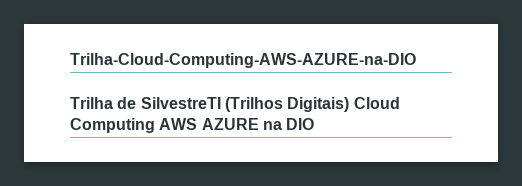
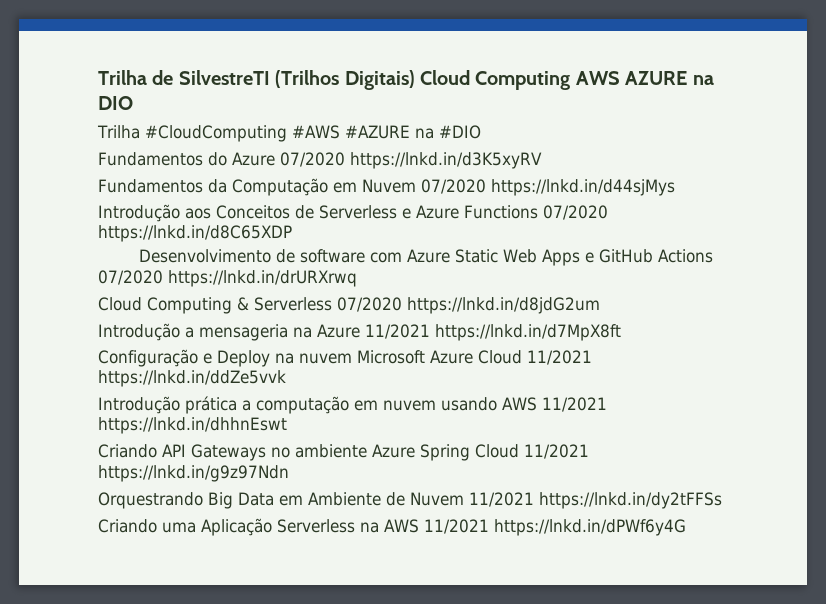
[70,53,416,68] Trilha-Cloud-Computing-AWS-AZURE-na-DIO // -> (98, 77) none
(315, 124) none -> [97,125,481,142] [98,152,542,169] [98,178,675,196] [98,204,608,222] [98,225,292,242] [139,249,714,266] [98,270,357,287] [98,297,600,314] [98,323,621,341] [98,349,592,367] [98,370,286,387] [98,396,607,414] [98,417,287,434] [98,444,589,461] [98,465,289,482] [98,492,722,509] [98,518,686,536] // Trilha #CloudComputing #AWS #AZURE na #DIO // Fundamentos do Azure 07/2020 https://lnkd.in/d3K5xyRV // Fundamentos da Computação em Nuvem 07/2020 https://lnkd.in/d44sjMys // Introdução aos Conceitos de Serverless e Azure Functions 07/2020 https://lnkd.in/d8C65XDP // Desenvolvimento de software com Azure Static Web Apps e GitHub Actions 07/2020 https://lnkd.in/drURXrwq // Cloud Computing & Serverless 07/2020 https://lnkd.in/d8jdG2um // Introdução a mensageria na Azure 11/2021 https://lnkd.in/d7MpX8ft // Configuração e Deploy na nuvem Microsoft Azure Cloud 11/2021 https://lnkd.in/ddZe5vvk // Introdução prática a computação em nuvem usando AWS 11/2021 https://lnkd.in/dhhnEswt // Criando API Gateways no ambiente Azure Spring Cloud 11/2021 https://lnkd.in/g9z97Ndn // Orquestrando Big Data em Ambiente de Nuvem 11/2021 https://lnkd.in/dy2tFFSs // Criando uma Aplicação Serverless na AWS 11/2021 https://lnkd.in/dPWf6y4G

